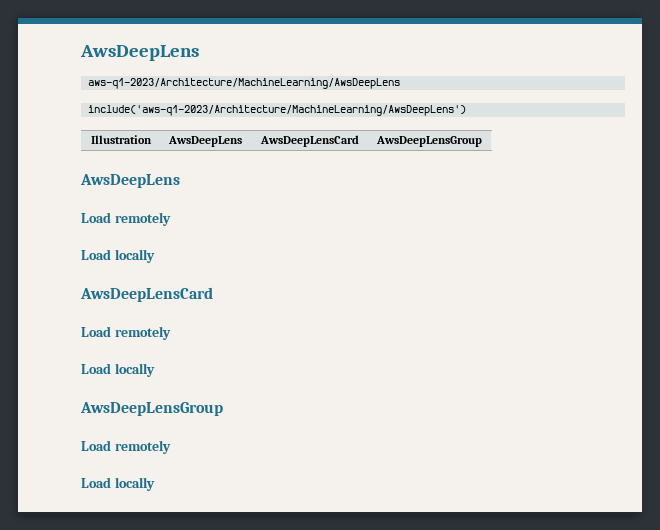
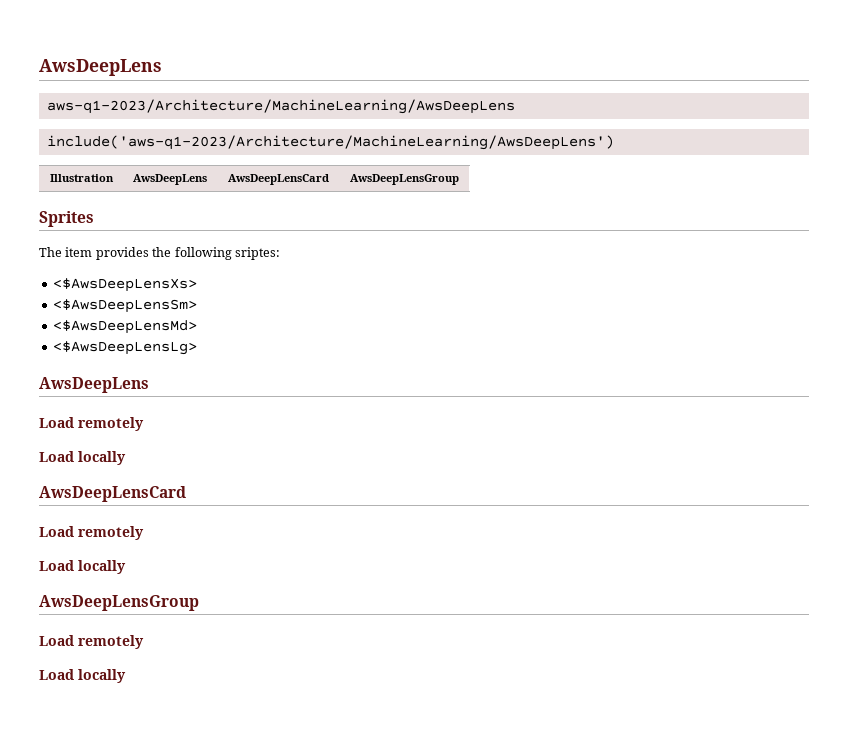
(482, 141) none -> [39,211,94,227] [39,247,280,260] [52,278,197,292] [52,299,197,313] [52,320,197,334] [52,341,197,355] // Sprites // The item provides the following sriptes: // <$AwsDeepLensXs> // <$AwsDeepLensSm> // <$AwsDeepLensMd> // <$AwsDeepLensLg>

